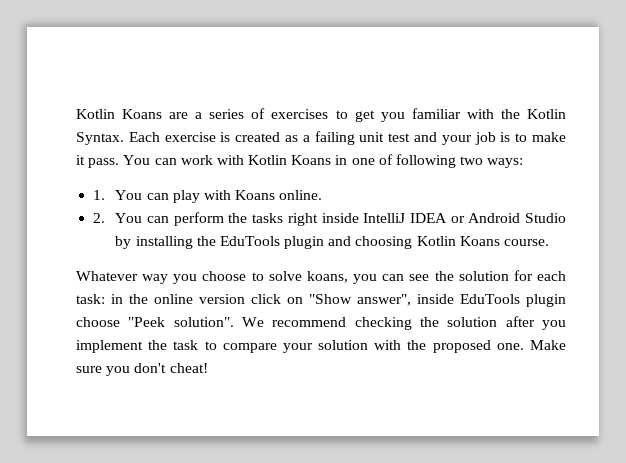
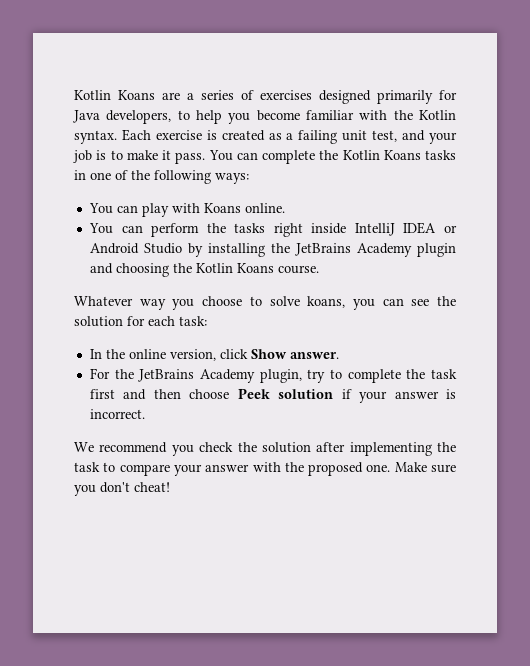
[335,110,405,122] to get you -> [319,90,457,104] [73,110,300,124] designed primarily for Java developers, to help you become
[76,132,124,145] Syntax. -> [74,130,117,144] syntax.
[388,133,411,142] test -> [372,130,398,142] test,
[180,155,332,165] work with Kotlin Koans -> [262,150,456,164] complete the Kotlin Koans tasks
[396,154,484,168] following two -> [131,170,211,184] the following
[93,190,106,200] 1. -> (249, 178) none
[93,213,106,223] 2. -> (285, 208) none
[219,236,280,246] EduTools -> [294,243,412,257] JetBrains Academy
(413, 242) none -> [172,263,192,273] the
[111,294,123,304] in -> [89,349,102,359] // In
[199,294,566,307] [76,317,412,330] version click on "Show answer", inside EduTools plugin choose "Peek solution". We recommend checking -> [169,349,339,361] [89,368,457,383] [89,388,456,403] [89,409,145,419] [74,442,234,456] version, click Show answer. // For the JetBrains Academy plugin, try to complete the task first and then choose Peek solution if your answer is incorrect. // We recommend you check
[542,320,566,330] [76,340,143,353] you implement -> [349,442,432,456] implementing
[318,340,369,350] solution -> [205,464,250,472] answer

